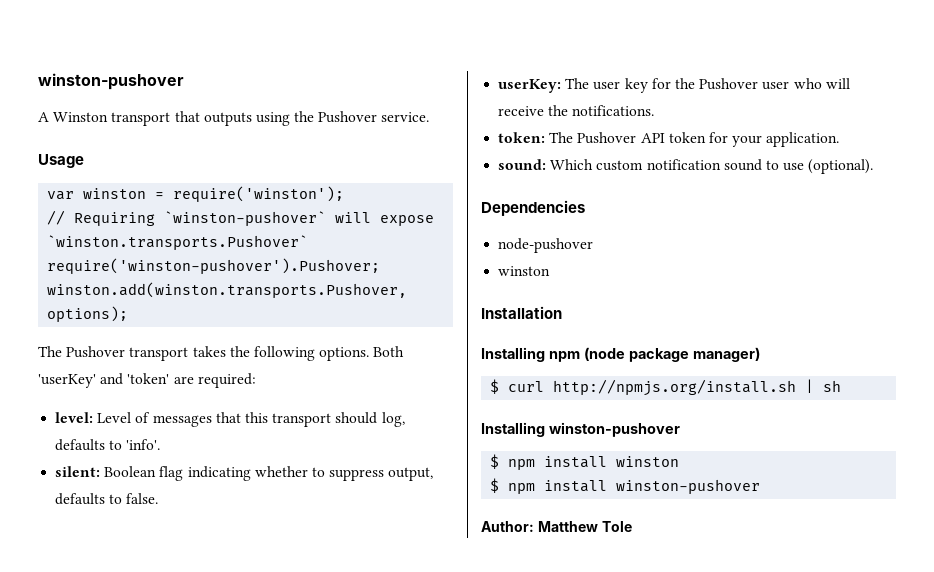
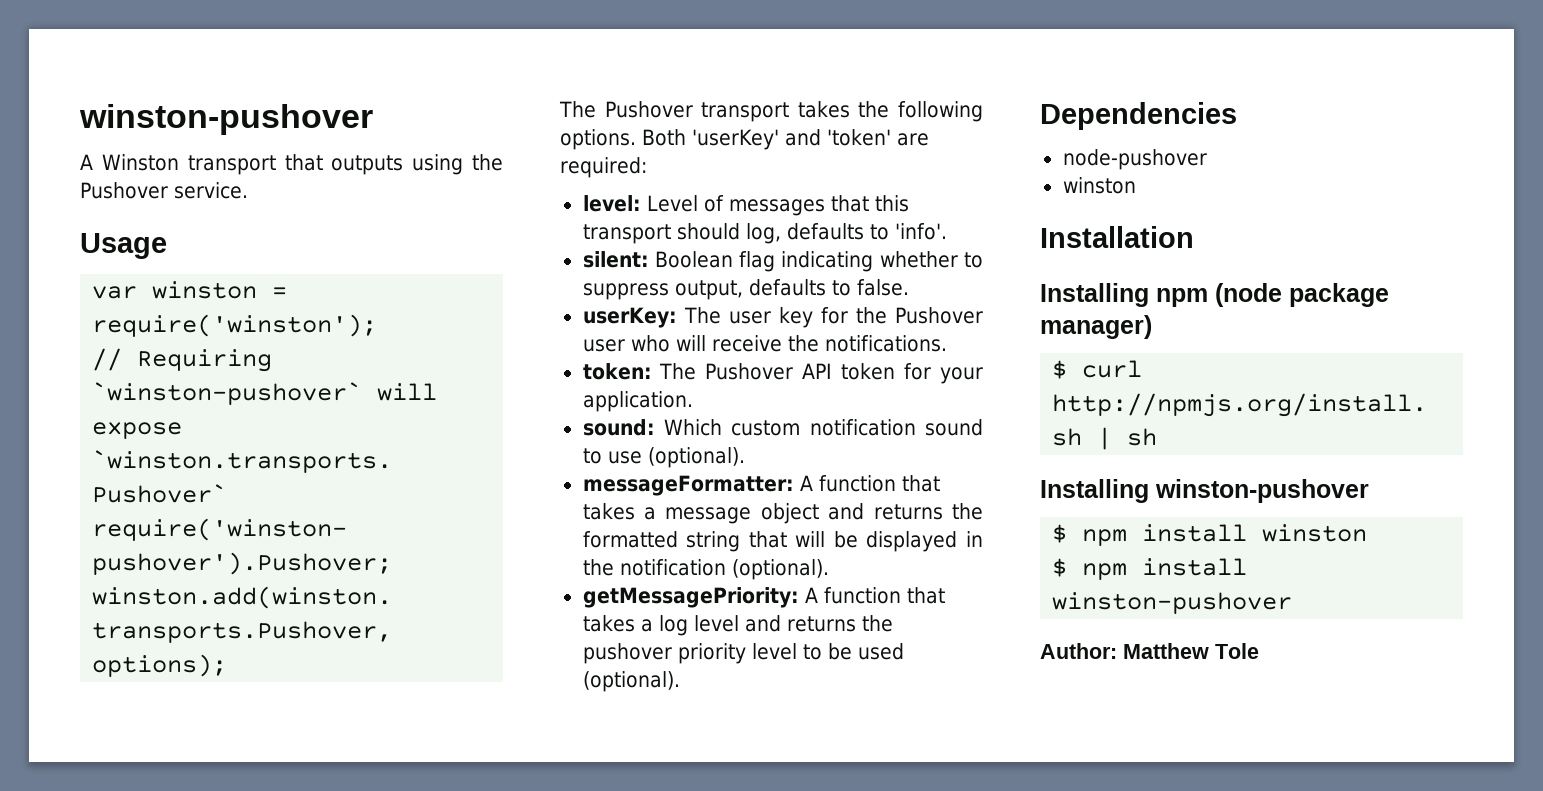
(874, 166) none -> [582,475,940,496] [582,503,983,524] [582,531,983,552] [582,559,829,580] [582,587,945,608] [582,615,893,636] [582,643,904,664] [582,671,680,692] // messageFormatter: A function that takes a message object and returns the formatted string that will be displayed in the notification (optional). // getMessagePriority: A function that takes a log level and returns the pushover priority level to be used (optional).

